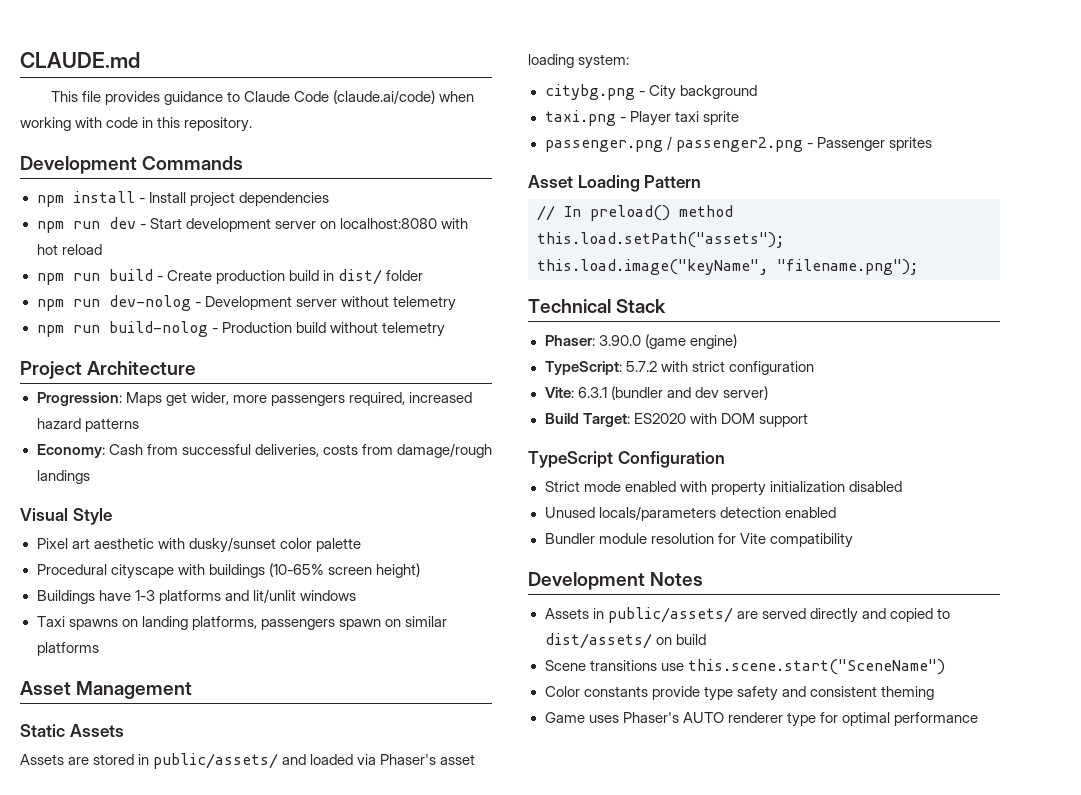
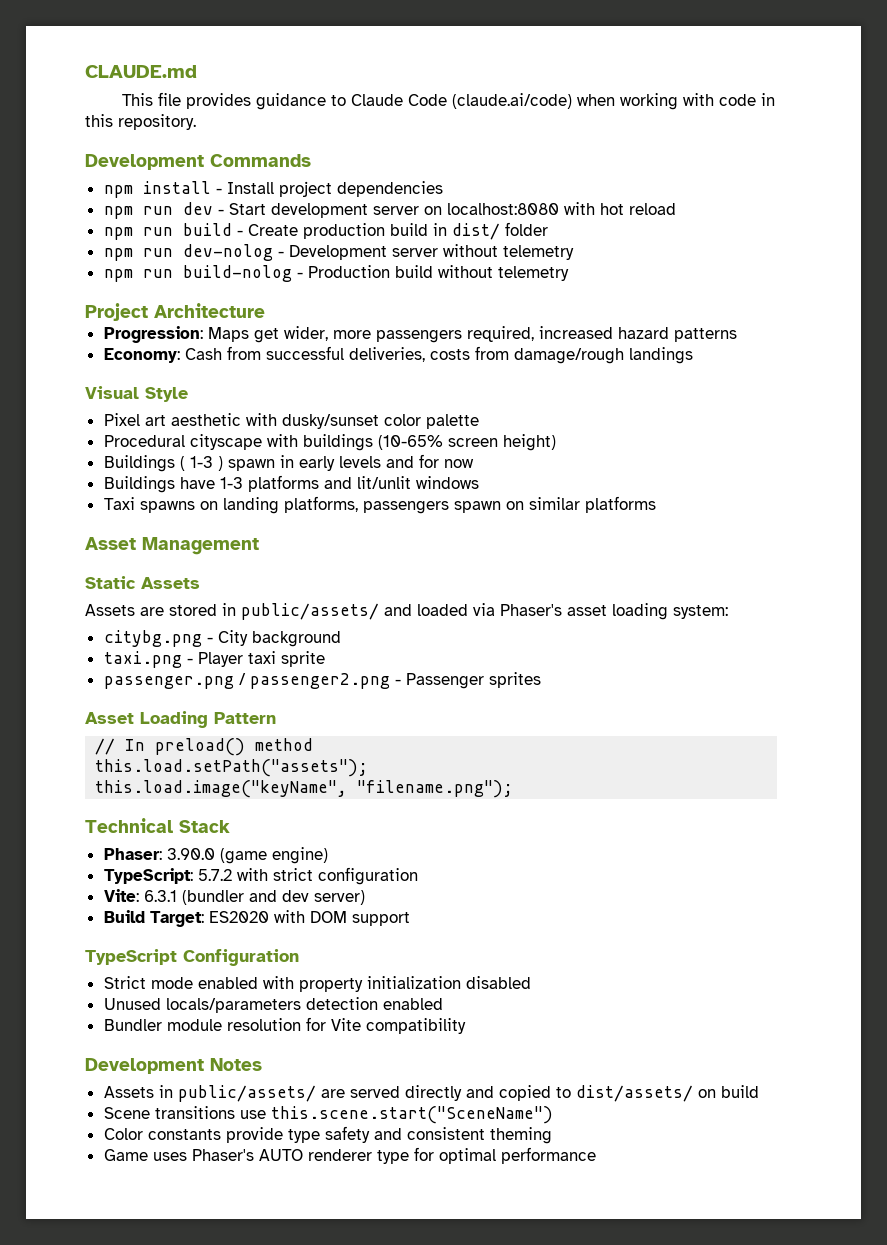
(420, 570) none -> [103,454,474,472] // Buildings ( 1-3 ) spawn in early levels and for now

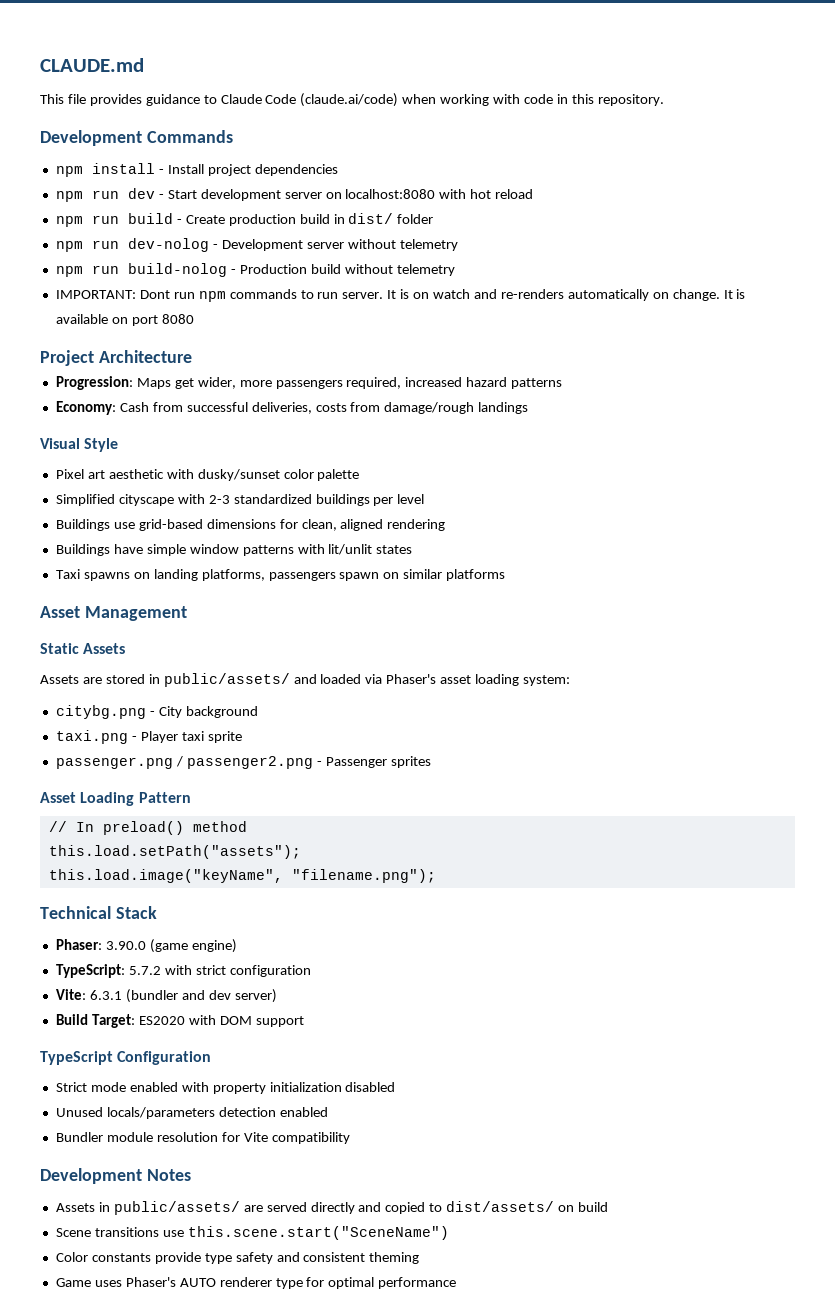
(569, 273) none -> [55,289,746,302] [55,314,194,326] // IMPORTANT: Dont run npm commands to run server. It is on watch and re-renders automatically on change. It is available on port 8080
[103,435,185,447] Procedural -> [55,494,115,506] Simplified
[302,434,556,451] [103,454,474,472] [103,475,479,493] buildings (10-65% screen height) // Buildings ( 1-3 ) spawn in early levels and for now // Buildings have 1-3 platforms and lit/unlit windows -> [208,494,425,506] [55,519,446,531] [55,544,413,556] 2-3 standardized buildings per level // Buildings use grid-based dimensions for clean, aligned rendering // Buildings have simple window patterns with lit/unlit states

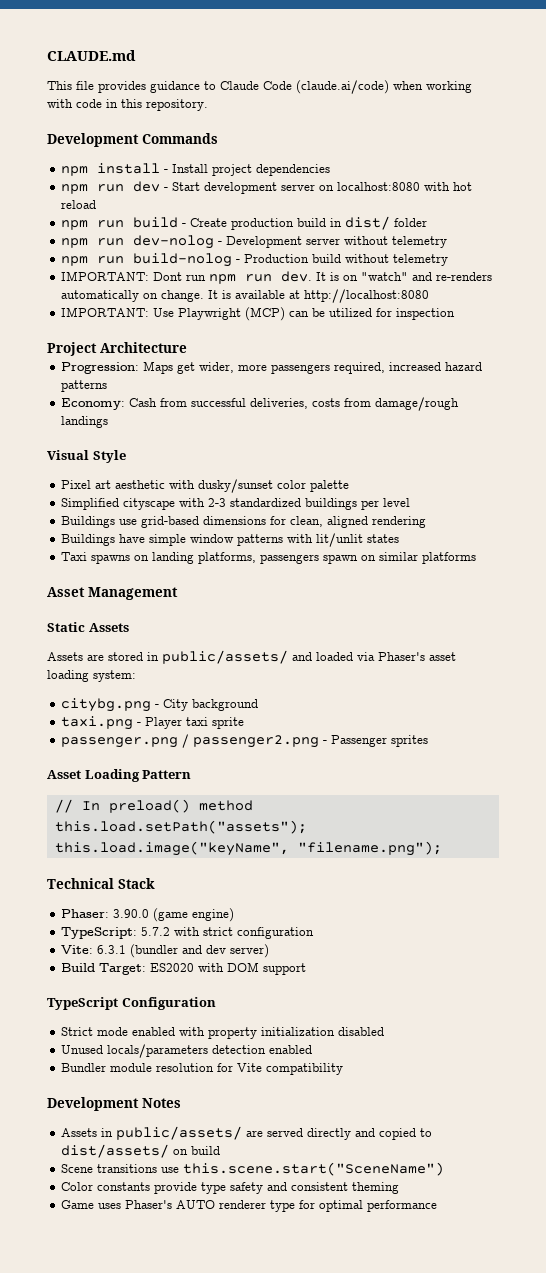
[229,289,384,299] commands to run server. -> [245,271,313,282] run dev.
[433,289,471,299] watch -> [361,272,409,281] "watch"
[111,314,194,326] on port 8080 -> [289,289,430,303] [61,307,456,321] at http://localhost:8080 // IMPORTANT: Use Playwright (MCP) can be utilized for inspection

